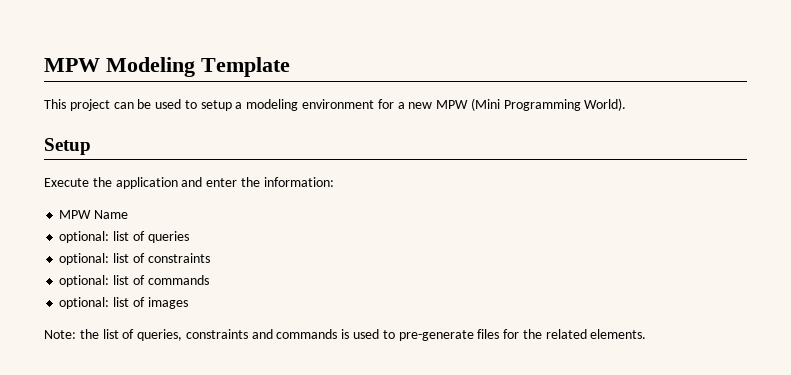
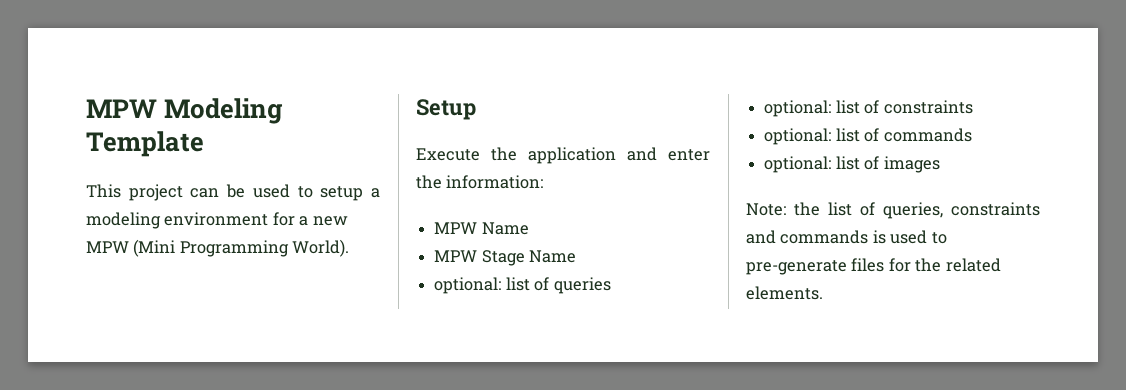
(129, 214) none -> [434,250,577,266] // MPW Stage Name

